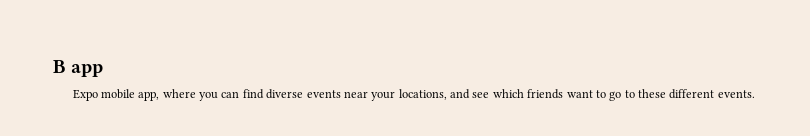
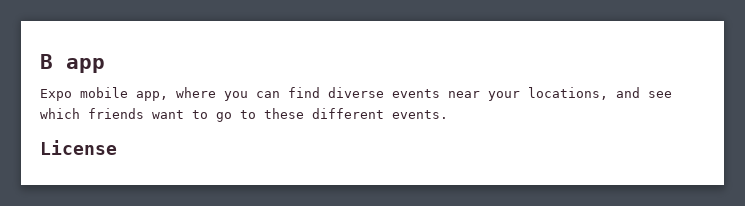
(755, 94) none -> [40,140,117,155] // License

